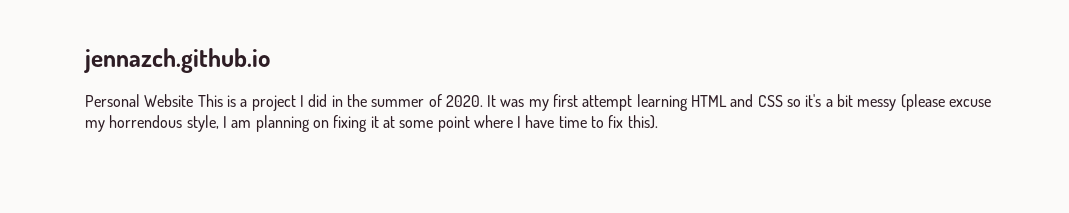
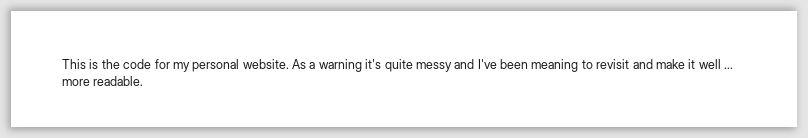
[84,48,270,73] [85,94,991,111] [85,115,658,132] jennazch.github.io // Personal Website This is a project I did in the summer of 2020. It was my first attempt learning HTML and CSS so it's a bit messy (please excuse my horrendous style, I am planning on fixing it at some point where I have time to fix this). -> [62,59,733,72] [62,76,144,86] This is the code for my personal website. As a warning it's quite messy and I've been meaning to revisit and make it well ... more readable.

